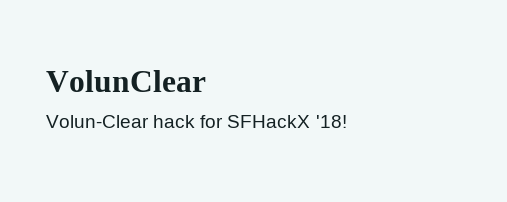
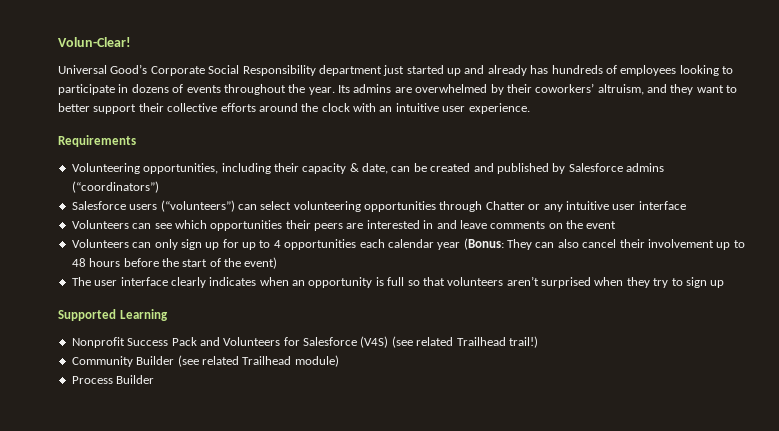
[46,70,206,92] [46,115,347,128] VolunClear // Volun-Clear hack for SFHackX '18! -> [58,37,131,47] [58,64,733,76] [58,83,738,95] [58,103,530,114] [58,135,136,147] [71,163,664,174] [71,181,159,193] [71,200,686,212] [71,220,617,231] [71,238,745,250] [71,257,278,269] [71,276,725,288] [58,309,168,321] [71,336,538,348] [71,355,339,367] [71,375,155,384] Volun-Clear! // Universal Good’s Corporate Social Responsibility department just started up and already has hundreds of employees looking to participate in dozens of events throughout the year. Its admins are overwhelmed by their coworkers’ altruism, and they want to better support their collective efforts around the clock with an intuitive user experience. // Requirements // Volunteering opportunities, including their capacity & date, can be created and published by Salesforce admins (“coordinators”) // Salesforce users (“volunteers”) can select volunteering opportunities through Chatter or any intuitive user interface // Volunteers can see which opportunities their peers are interested in and leave comments on the event // Volunteers can only sign up for up to 4 opportunities each calendar year (Bonus: They can also cancel their involvement up to 48 hours before the start of the event) // The user interface clearly indicates when an opportunity is full so that volunteers aren’t surprised when they try to sign up // Supported Learning // Nonprofit Success Pack and Volunteers for Salesforce (V4S) (see related Trailhead trail!) // Community Builder (see related Trailhead module) // Process Builder

